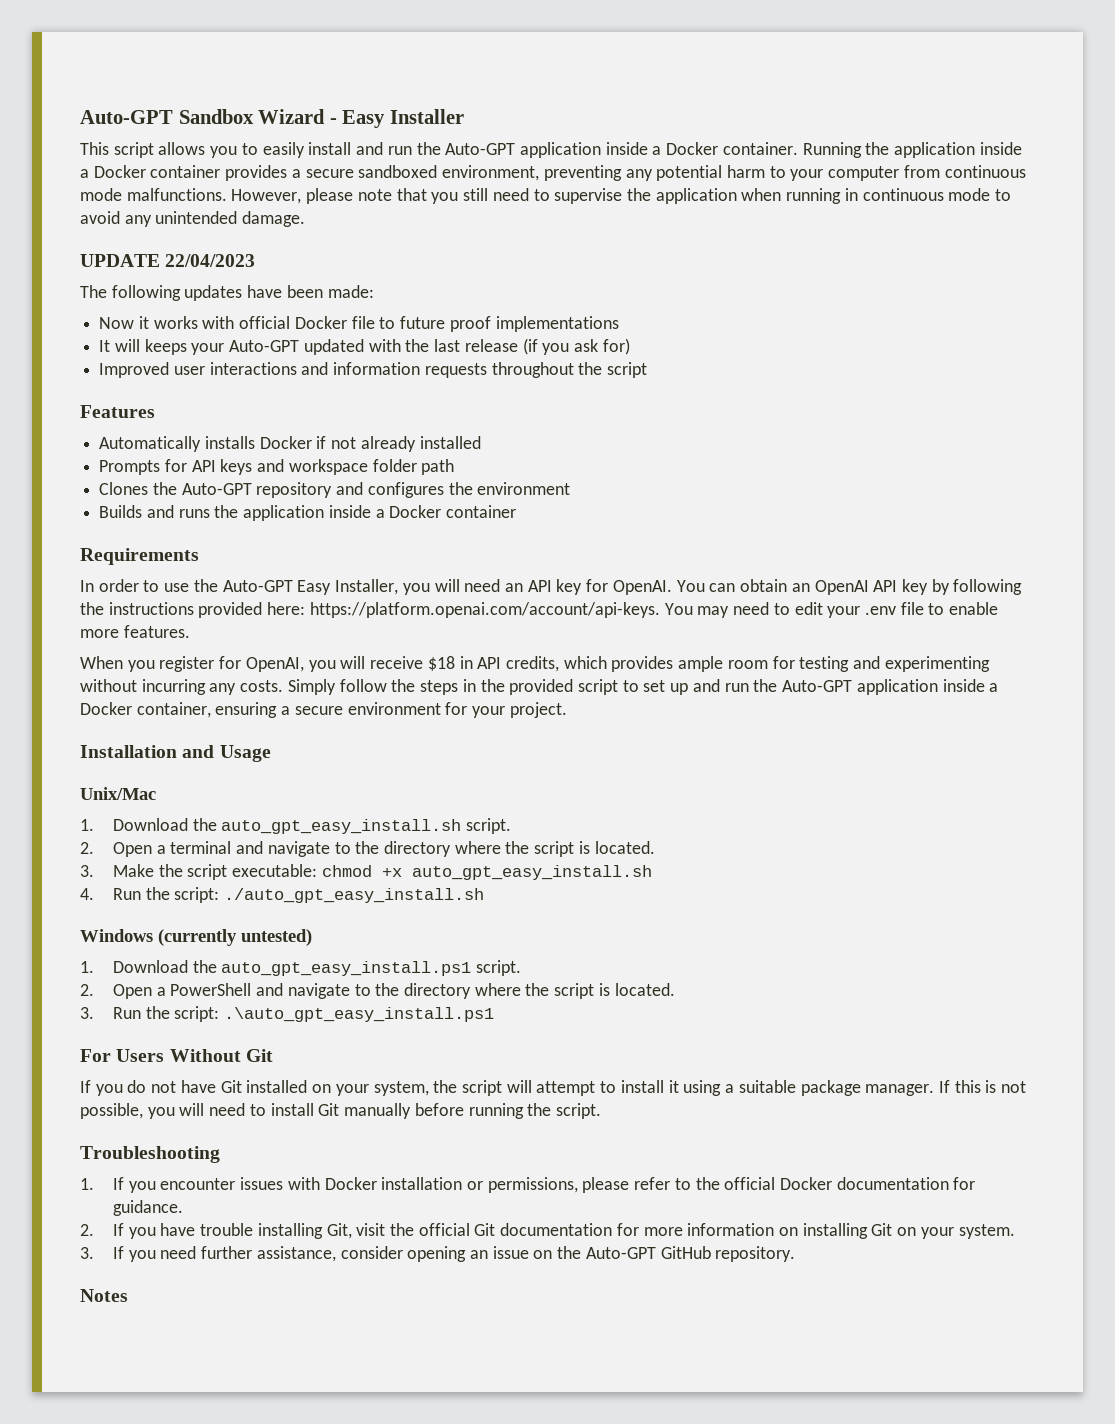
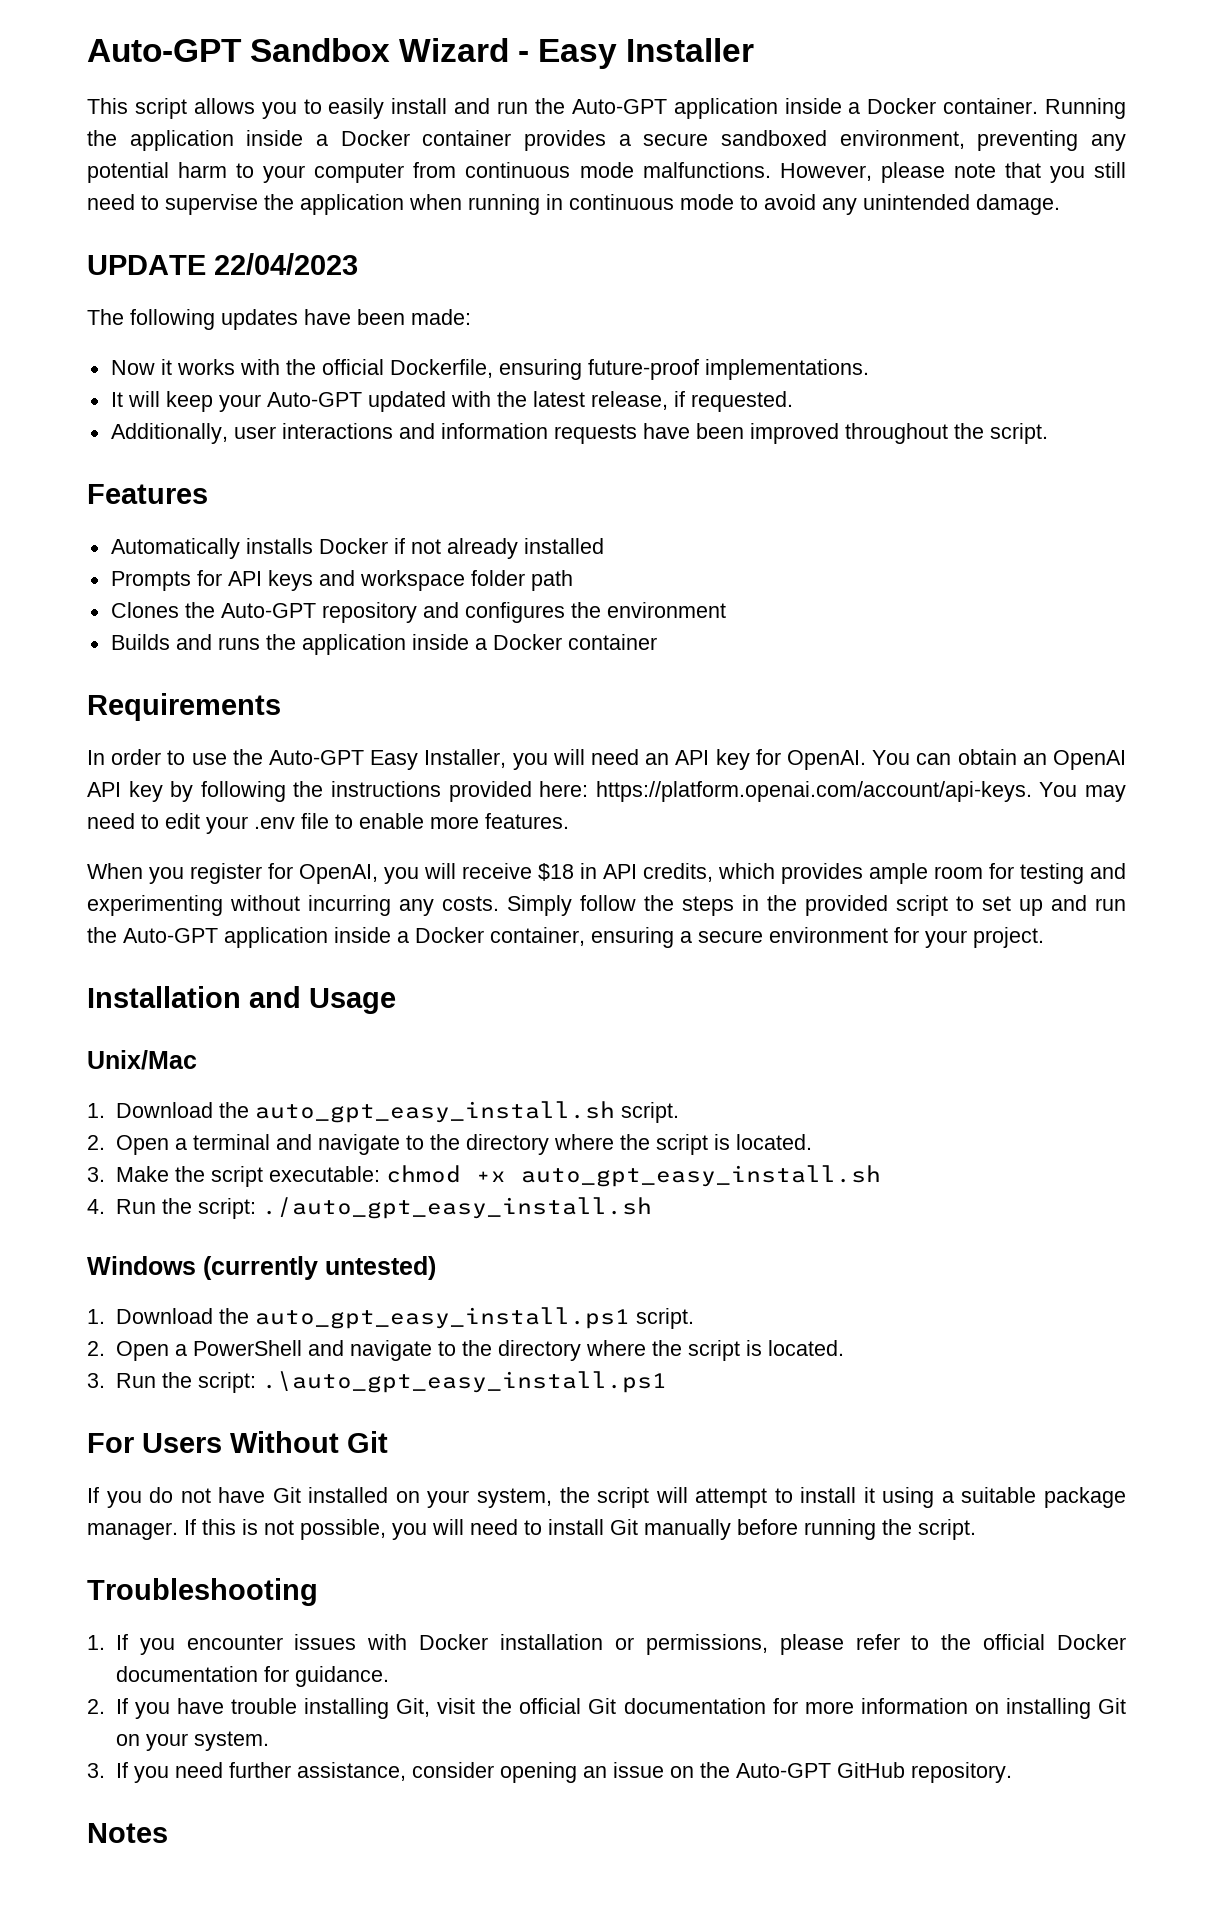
[239,316,619,332] official Docker file to future proof implementations -> [285,359,869,380] the official Dockerfile, ensuring future-proof implementations.
[144,339,187,355] keeps -> [165,391,213,412] keep
[434,338,630,355] [99,362,170,378] last release (if you ask for) // Improved -> [532,391,793,412] [110,423,228,444] latest release, if requested. // Additionally,
(487, 370) none -> [642,423,839,444] have been improved
[607,362,648,378] script -> [989,423,1048,444] script.

